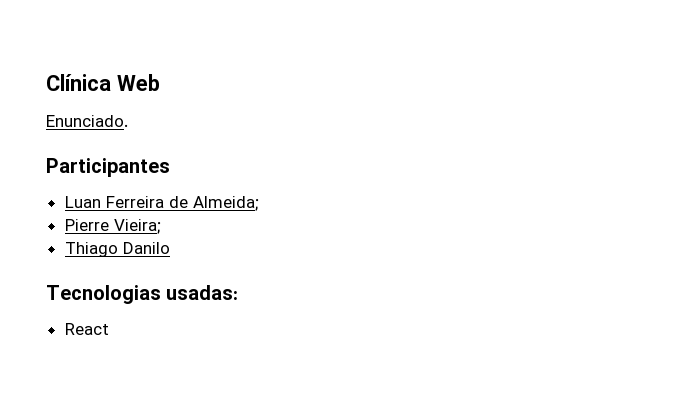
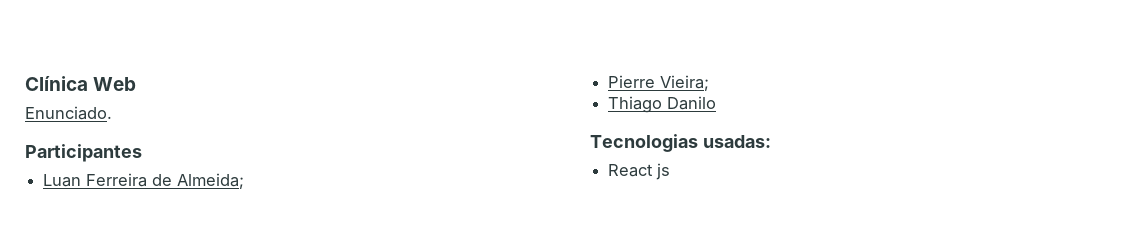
(109, 329) none -> [656,163,671,180] js

